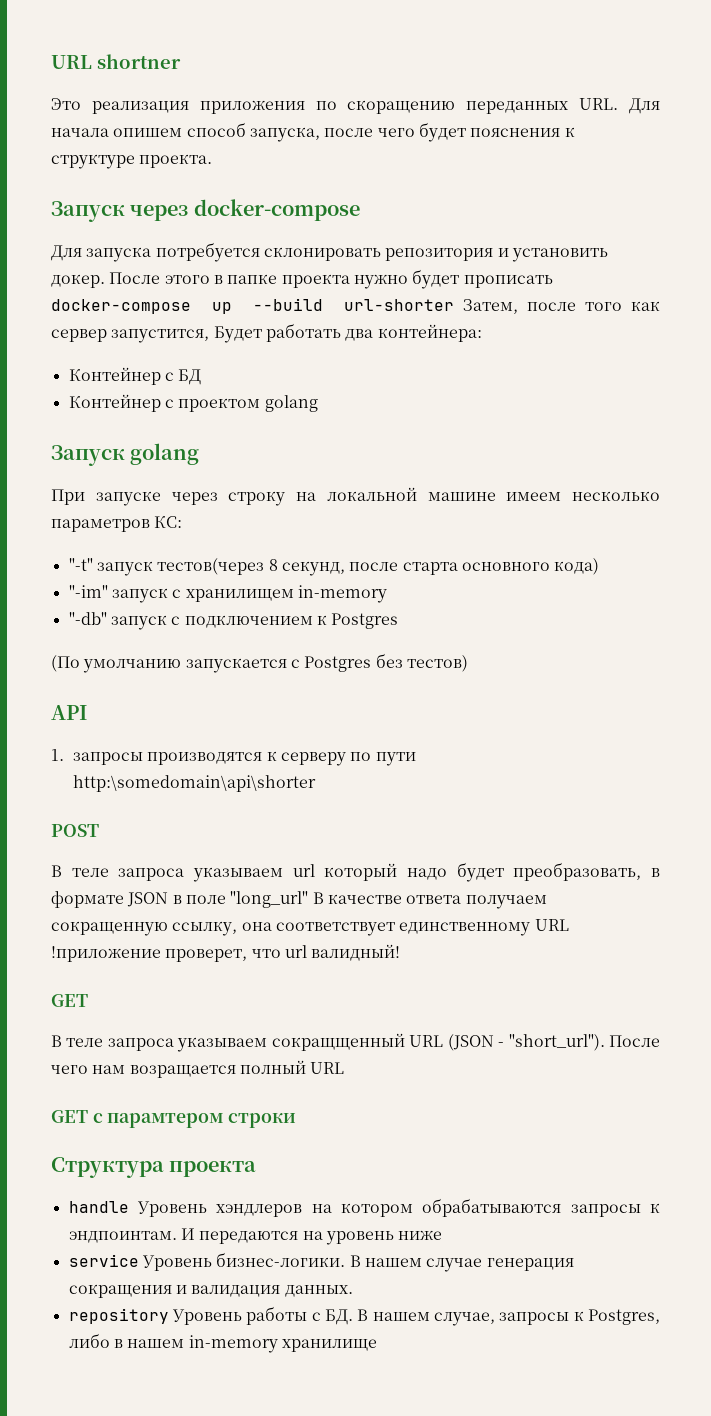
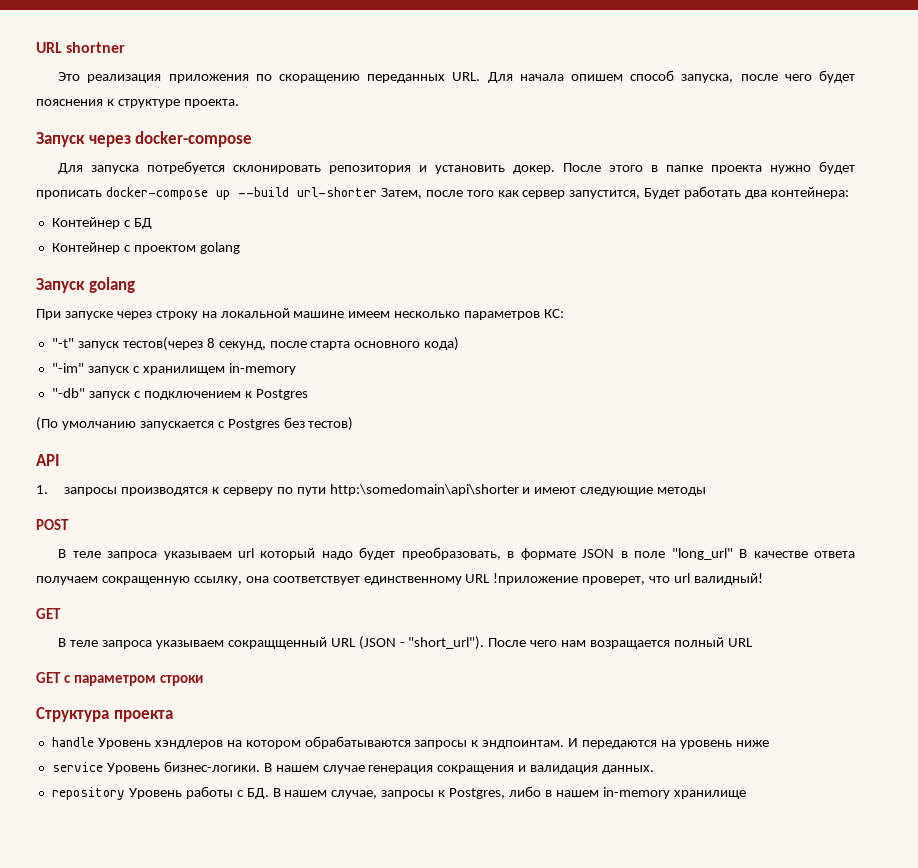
(316, 783) none -> [522,487,707,496] и имеют следующие методы
[107,1113,224,1128] парамтером -> [74,675,157,686] параметром

